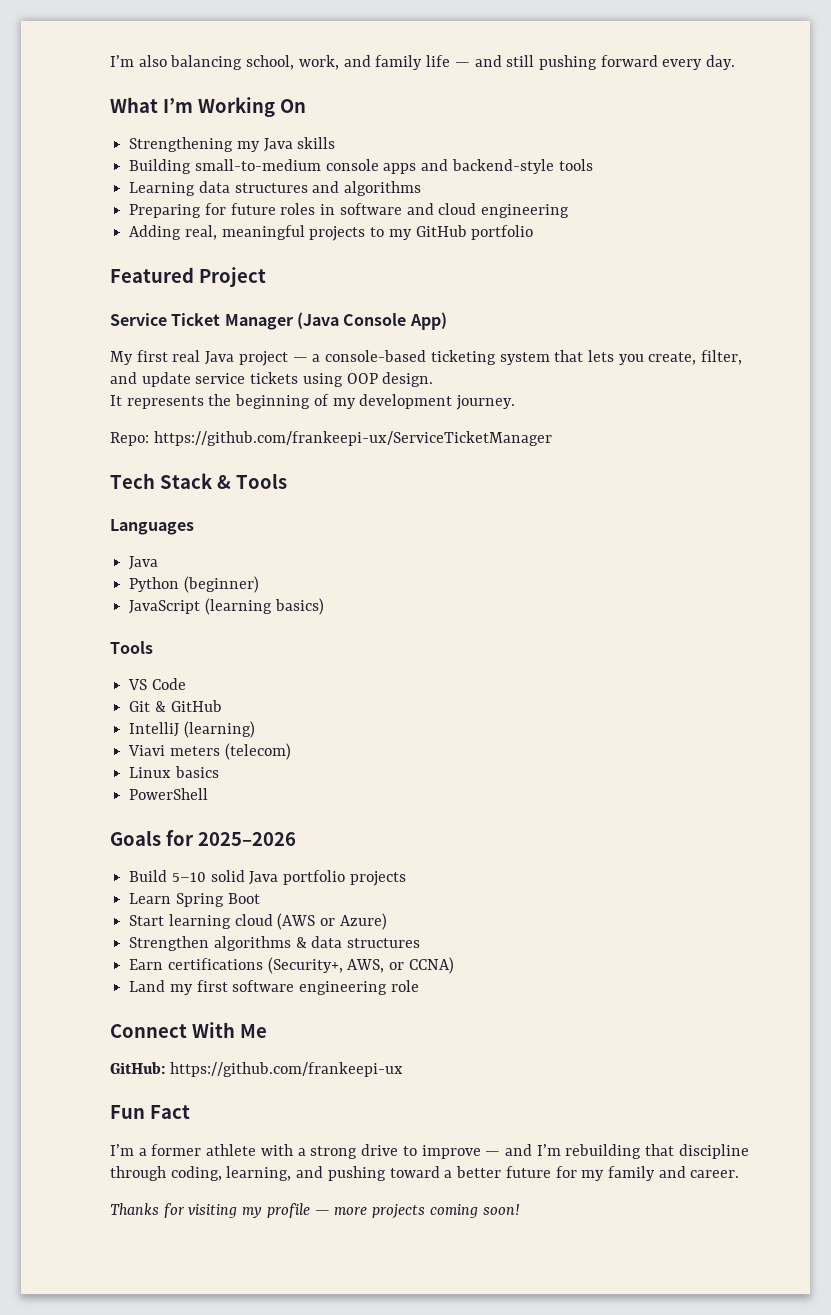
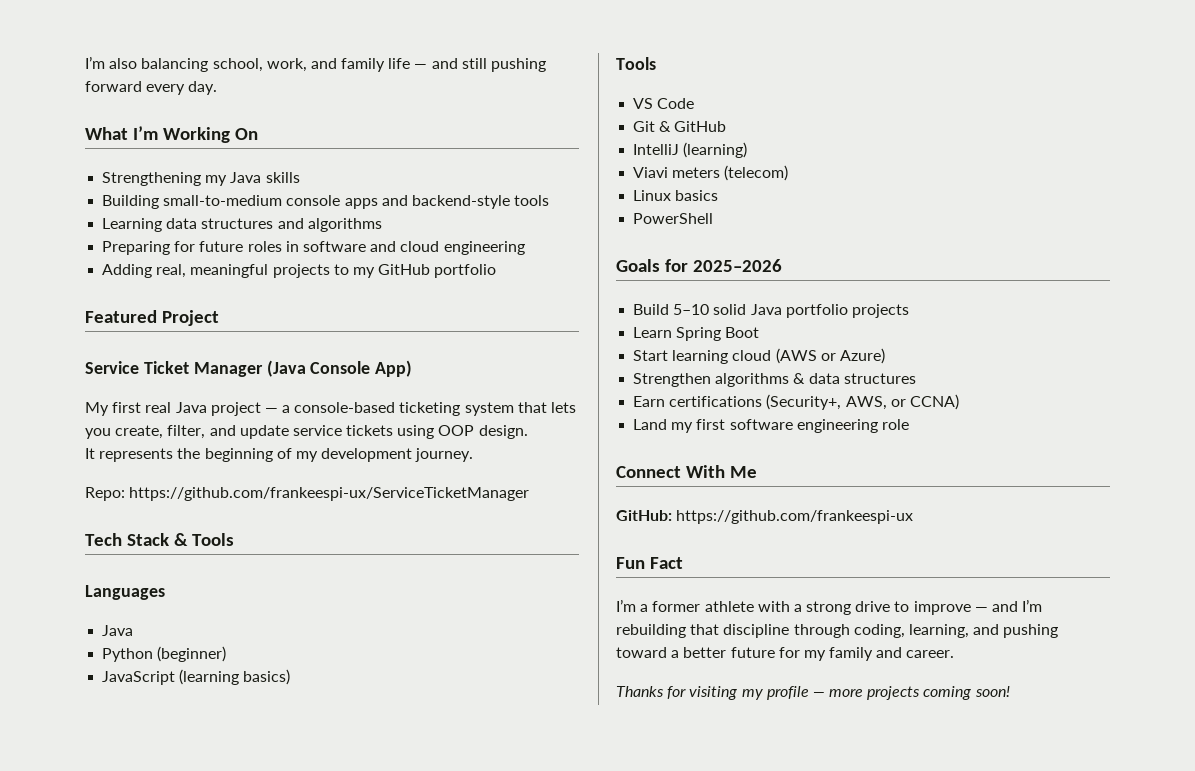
[153,431,552,446] https://github.com/frankeepi-ux/ServiceTicketManager -> [129,487,530,501] https://github.com/frankeespi-ux/ServiceTicketManager
[169,1062,403,1077] https://github.com/frankeepi-ux -> [676,510,914,524] https://github.com/frankeespi-ux

